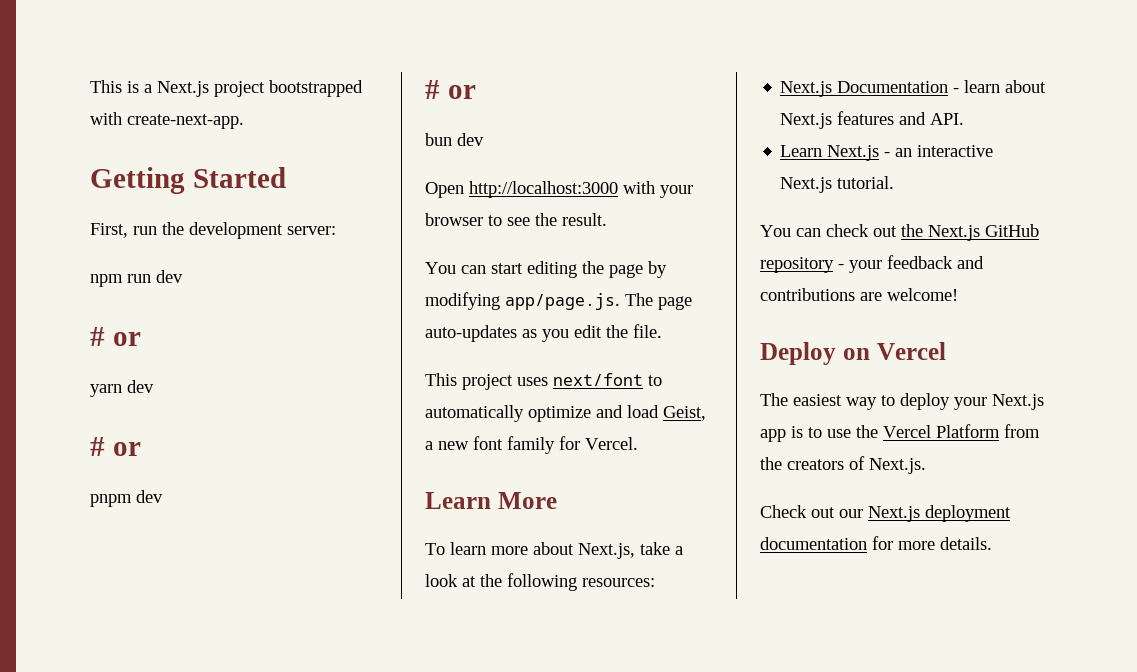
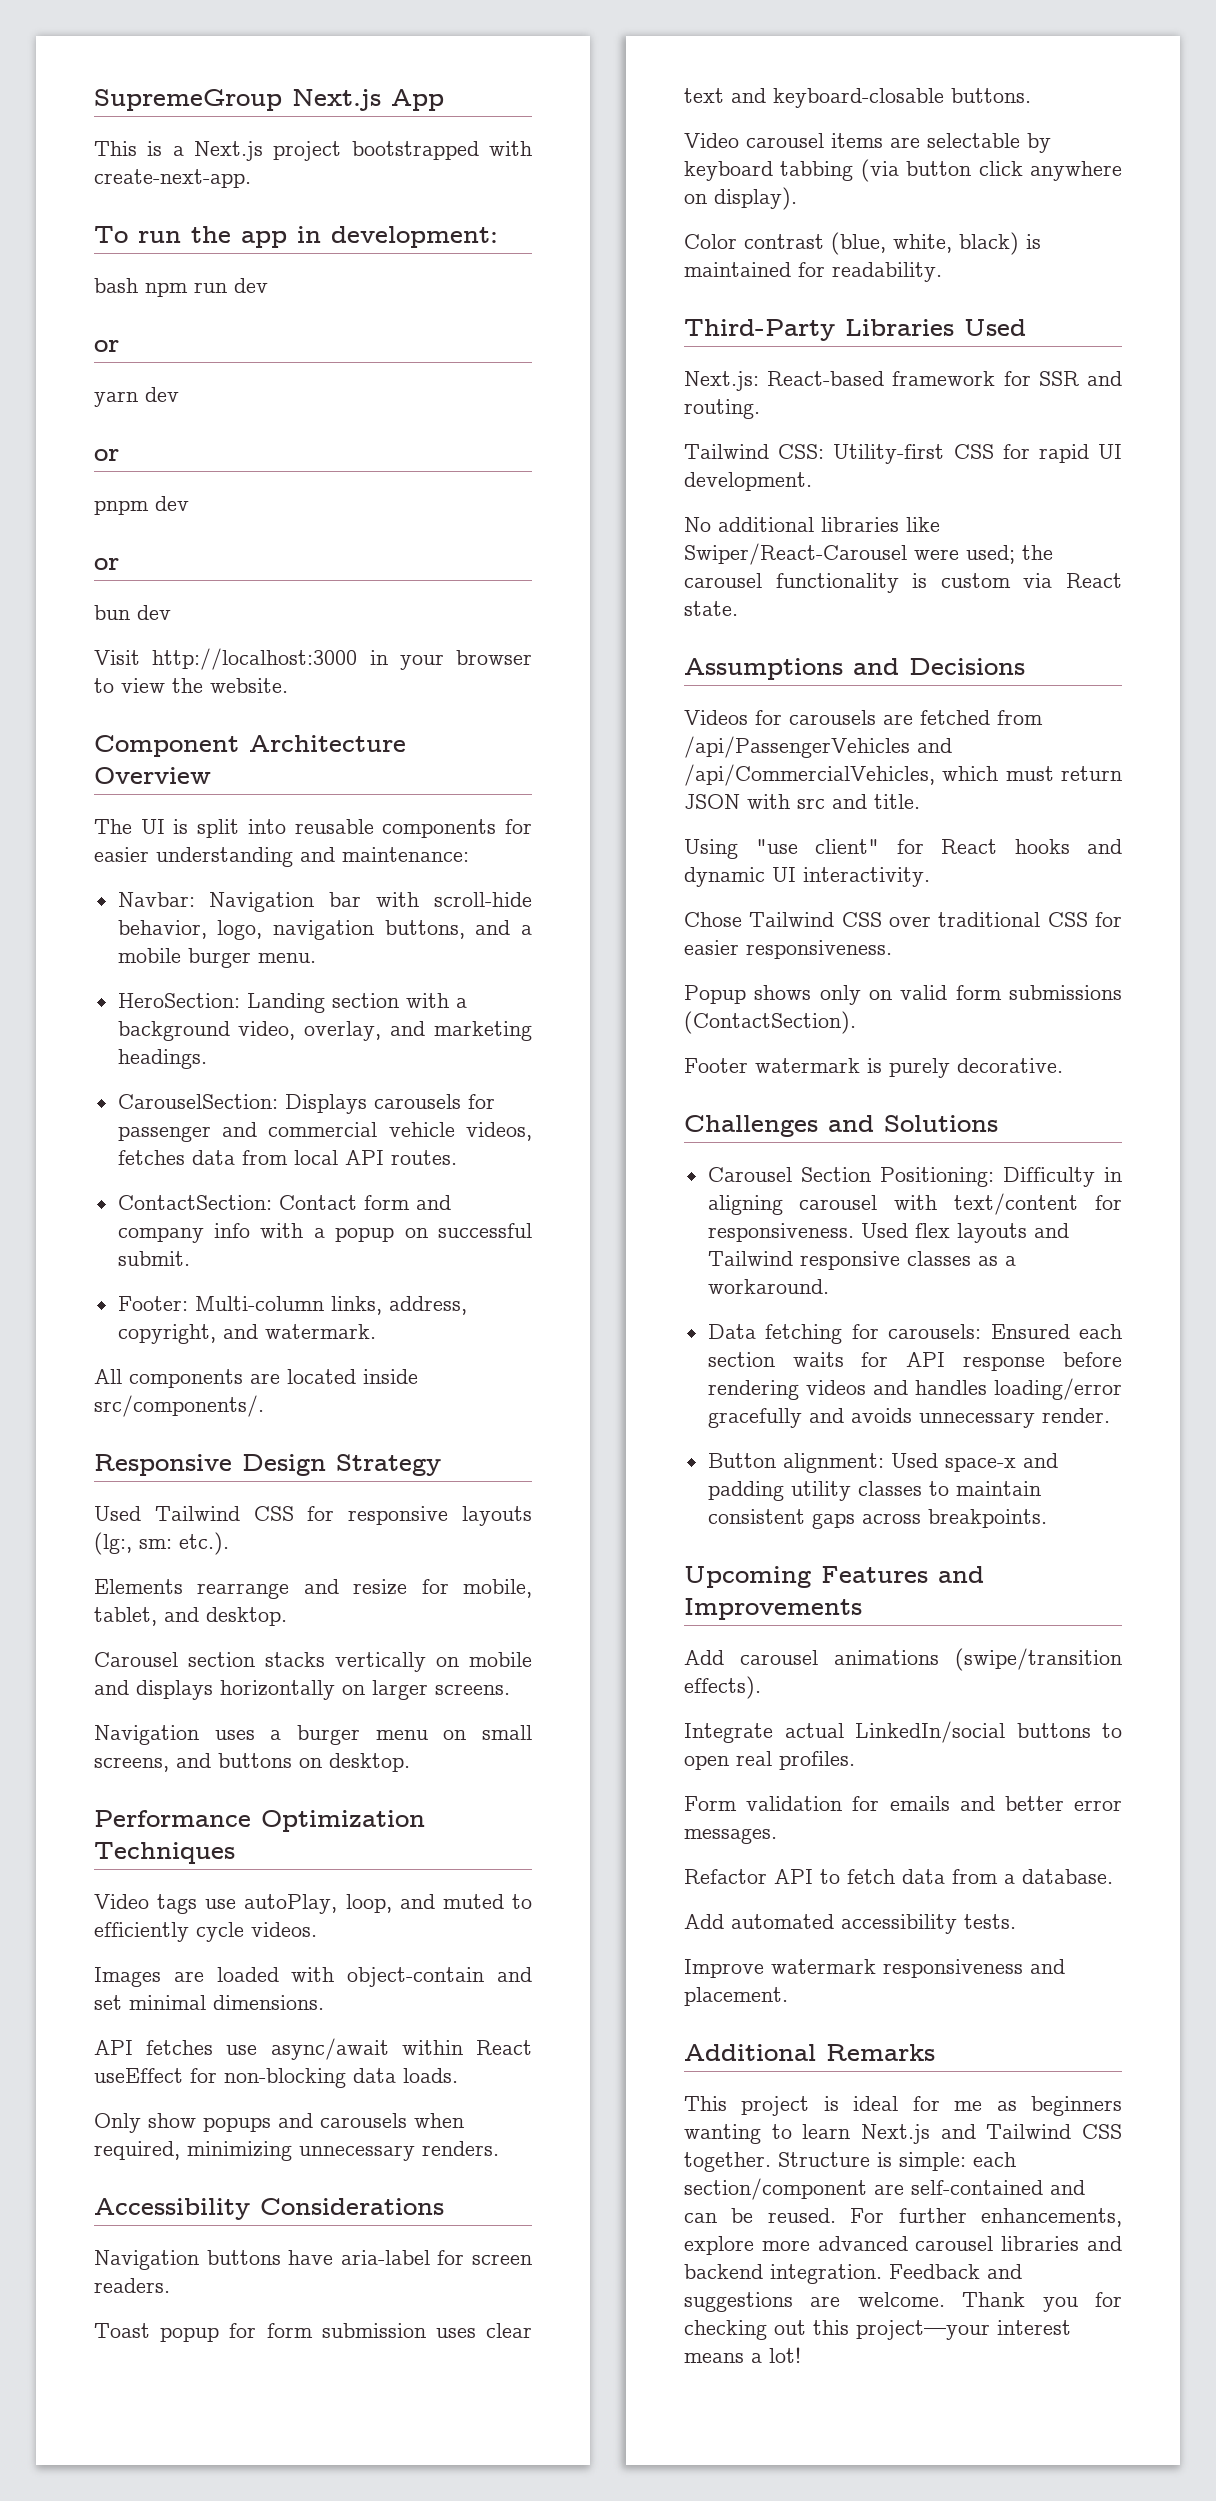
(90, 86) none -> [94,89,444,111] SupremeGroup Next.js App //
[90,167,286,194] [90,222,336,239] Getting Started // First, run the development server: // -> [94,226,498,248] [94,278,138,293] To run the app in development: // bash
[90,327,105,346] # -> (268, 285) none
[90,437,105,456] # -> (179, 394) none
[425,80,440,99] # -> (189, 503) none
[425,181,693,198] [425,213,607,226] [425,261,667,278] [425,292,692,310] [425,324,662,342] [425,373,662,390] [425,405,706,422] [425,436,638,454] [425,492,557,509] [425,542,683,559] [425,573,655,591] [780,80,1047,97] [780,111,965,129] [780,145,994,161] [780,176,895,193] [760,224,1039,241] [760,255,984,273] [760,288,958,301] [760,342,946,365] [760,393,1044,410] [760,424,1040,442] [760,456,926,474] [760,505,1011,522] [760,536,992,550] Open http://localhost:3000 with your browser to see the result. // You can start editing the page by modifying app/page.js. The page auto-updates as you edit the file. // This project uses next/font to automatically optimize and load Geist, a new font family for Vercel. // Learn More // To learn more about Next.js, take a look at the following resources: // Next.js Documentation - learn about Next.js features and API. // Learn Next.js - an interactive Next.js tutorial. // You can check out the Next.js GitHub repository - your feedback and contributions are welcome! // Deploy on Vercel // The easiest way to deploy your Next.js app is to use the Vercel Platform from the creators of Next.js. // Check out our Next.js deployment documentation for more details. -> [94,648,532,670] [94,678,288,693] [94,735,406,757] [94,767,211,784] [94,819,532,838] [94,847,469,867] [117,892,532,912] [117,920,532,940] [117,948,316,968] [117,993,467,1013] [117,1021,532,1041] [117,1049,207,1069] [117,1094,495,1114] [117,1122,532,1142] [117,1150,457,1165] [117,1195,451,1210] [117,1223,532,1243] [117,1251,190,1266] [117,1296,467,1315] [117,1324,376,1344] [94,1369,418,1388] [94,1395,264,1417] [94,1454,441,1476] [94,1506,532,1526] [94,1532,229,1555] [94,1579,532,1599] [94,1607,287,1626] [94,1652,532,1672] [94,1680,510,1700] [94,1725,532,1745] [94,1753,410,1772] [94,1810,425,1832] [94,1842,235,1864] [94,1894,532,1914] [94,1922,317,1942] [94,1967,532,1987] [94,1995,324,2010] [94,2038,532,2060] [94,2068,458,2088] [94,2113,464,2133] [94,2141,499,2161] [94,2198,444,2220] [94,2250,532,2270] [94,2278,170,2293] [94,2323,532,2342] [684,88,1031,108] [684,133,1051,153] [684,159,1122,182] [684,187,797,210] [684,232,1041,255] [684,262,942,282] [684,319,1026,341] [684,371,1122,391] [684,399,760,419] [684,444,1122,464] [684,472,812,491] [684,517,940,532] [684,543,1053,565] [684,573,1122,593] [684,601,738,616] [684,658,1025,680] [684,710,1043,725] [684,736,952,758] [684,764,1122,786] [684,794,920,809] [684,839,1122,859] [684,867,930,887] [684,912,1122,927] [684,940,892,959] [684,985,1122,1005] [684,1011,856,1034] [684,1058,1063,1078] [684,1115,998,1137] [707,1167,1122,1187] [707,1193,1122,1215] [707,1223,1069,1243] [707,1251,1016,1270] [707,1279,829,1294] [707,1324,1122,1344] [707,1352,1122,1371] [707,1378,1122,1400] [707,1408,1110,1428] [707,1453,1058,1473] [707,1481,1041,1501] [707,1509,1047,1529] [684,1566,984,1588] [684,1598,862,1620] [684,1648,1122,1671] [684,1676,761,1699] [684,1721,1122,1743] [684,1751,855,1770] [684,1796,1122,1811] [684,1828,777,1844] [684,1869,1113,1884] [684,1914,1016,1934] [684,1959,1065,1978] [684,1987,788,2006] [684,2044,935,2061] [684,2096,1122,2116] [684,2124,1122,2144] [684,2152,1016,2172] [684,2178,1085,2200] [684,2208,1122,2227] [684,2236,1122,2255] [684,2264,1022,2284] [684,2292,1122,2312] [684,2320,1071,2340] [684,2347,801,2363] Visit http://localhost:3000 in your browser to view the website. // Component Architecture Overview // The UI is split into reusable components for easier understanding and maintenance: // Navbar: Navigation bar with scroll-hide behavior, logo, navigation buttons, and a mobile burger menu. // HeroSection: Landing section with a background video, overlay, and marketing headings. // CarouselSection: Displays carousels for passenger and commercial vehicle videos, fetches data from local API routes. // ContactSection: Contact form and company info with a popup on successful submit. // Footer: Multi-column links, address, copyright, and watermark. // All components are located inside src/components/. // Responsive Design Strategy // Used Tailwind CSS for responsive layouts (lg:, sm: etc.). // Elements rearrange and resize for mobile, tablet, and desktop. // Carousel section stacks vertically on mobile and displays horizontally on larger screens. // Navigation uses a burger menu on small screens, and buttons on desktop. // Performance Optimization Techniques // Video tags use autoPlay, loop, and muted to efficiently cycle videos. // Images are loaded with object-contain and set minimal dimensions. // API fetches use async/await within React useEffect for non-blocking data loads. // Only show popups and carousels when required, minimizing unnecessary renders. // Accessibility Considerations // Navigation buttons have aria-label for screen readers. // Toast popup for form submission uses clear text and keyboard-closable buttons. // Video carousel items are selectable by keyboard tabbing (via button click anywhere on display). // Color contrast (blue, white, black) is maintained for readability. // Third-Party Libraries Used // Next.js: React-based framework for SSR and routing. // Tailwind CSS: Utility-first CSS for rapid UI development. // No additional libraries like Swiper/React-Carousel were used; the carousel functionality is custom via React state. // Assumptions and Decisions // Videos for carousels are fetched from /api/PassengerVehicles and /api/CommercialVehicles, which must return JSON with src and title. // Using "use client" for React hooks and dynamic UI interactivity. // Chose Tailwind CSS over traditional CSS for easier responsiveness. // Popup shows only on valid form submissions (ContactSection). // Footer watermark is purely decorative. // Challenges and Solutions // Carousel Section Positioning: Difficulty in aligning carousel with text/content for responsiveness. Used flex layouts and Tailwind responsive classes as a workaround. // Data fetching for carousels: Ensured each section waits for API response before rendering videos and handles loading/error gracefully and avoids unnecessary render. // Button alignment: Used space-x and padding utility classes to maintain consistent gaps across breakpoints. // Upcoming Features and Improvements // Add carousel animations (swipe/transition effects). // Integrate actual LinkedIn/social buttons to open real profiles. // Form validation for emails and better error messages. // Refactor API to fetch data from a database. // Add automated accessibility tests. // Improve watermark responsiveness and placement. // Additional Remarks // This project is ideal for me as beginners wanting to learn Next.js and Tailwind CSS together. Structure is simple: each section/component are self-contained and can be reused. For further enhancements, explore more advanced carousel libraries and backend integration. Feedback and suggestions are welcome. Thank you for checking out this project—your interest means a lot!

